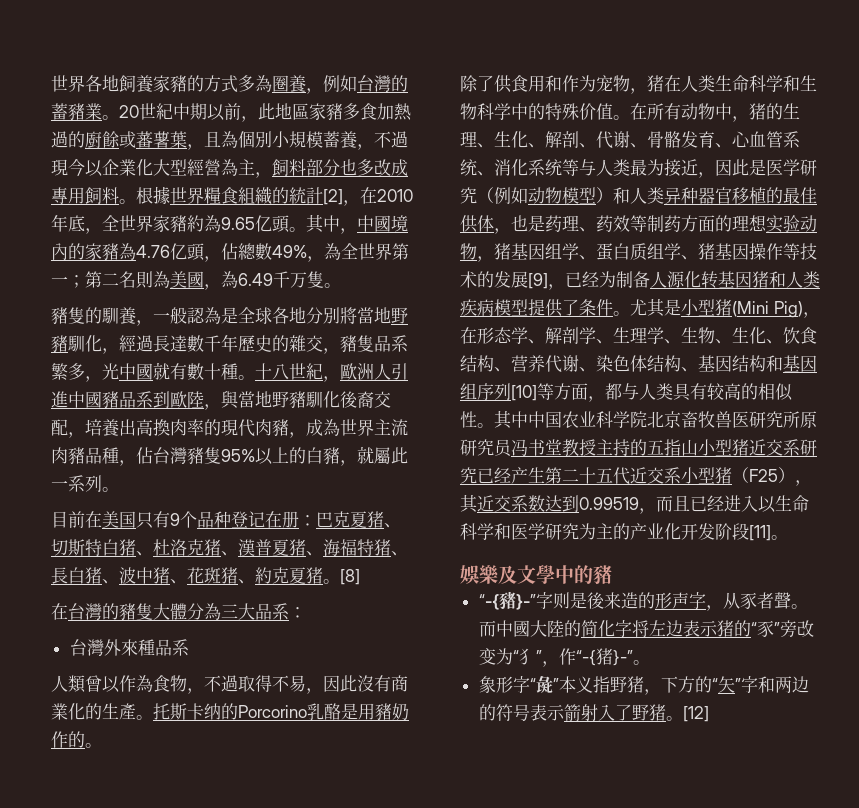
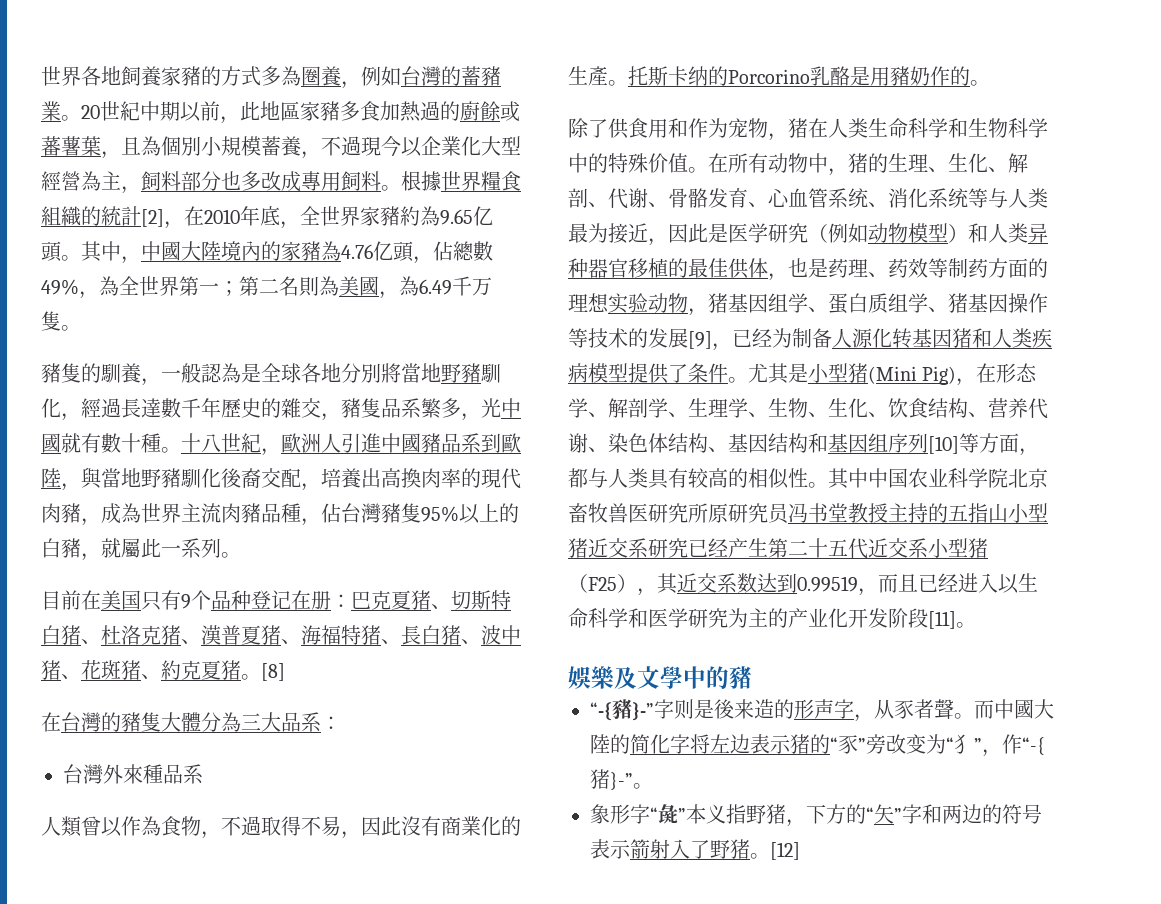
(391, 223) none -> [181,241,221,261] 大陸

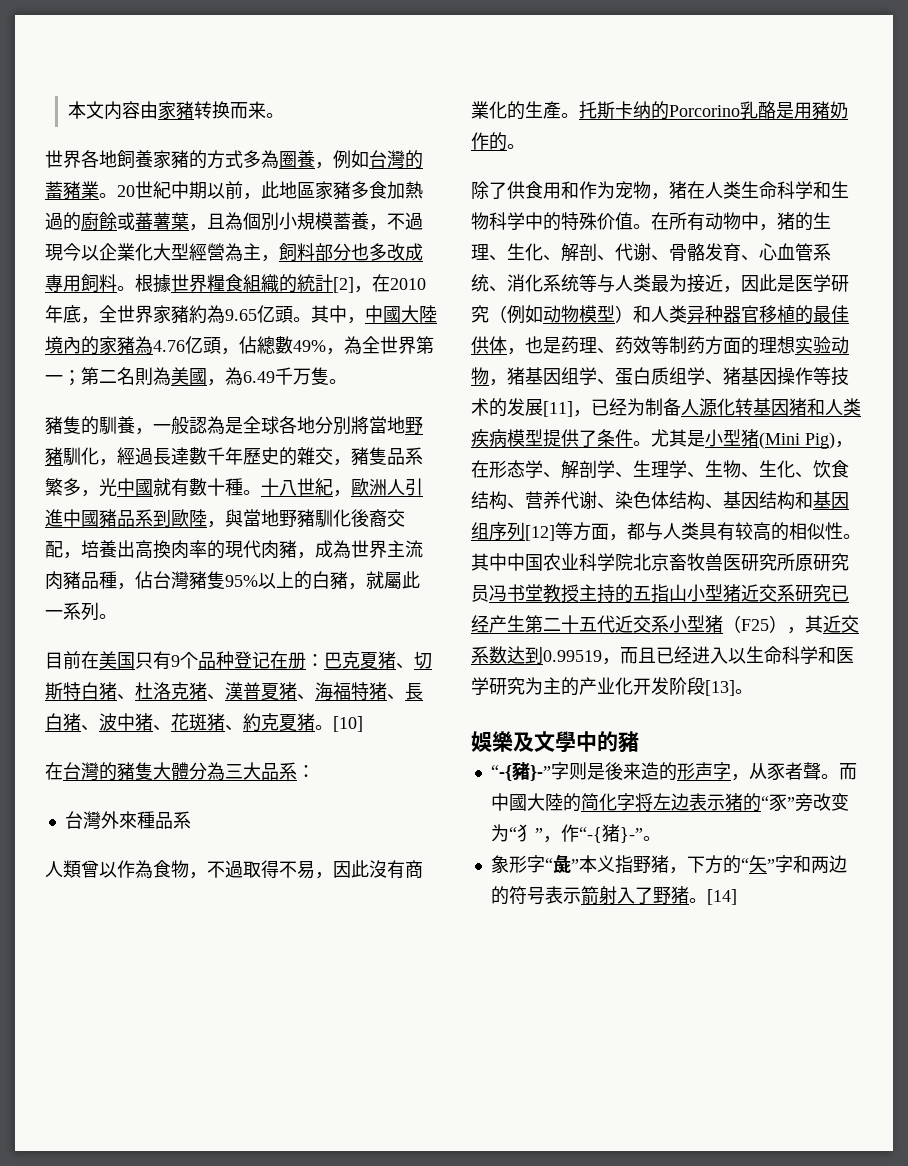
(41, 76) none -> [67,101,284,120] 本文内容由家豬转换而来。 //
[261,663,285,681] [8] -> [333,716,363,732] [10]
[688,331,712,349] [9] -> [543,401,573,417] [11]
[928,436,959,454] [10] -> [525,525,555,541] [12]
[928,611,956,629] [11] -> [705,680,735,696] [13]
[770,842,800,860] [12] -> [706,889,737,905] [14]

